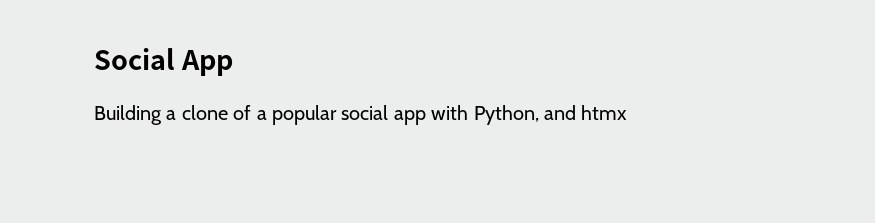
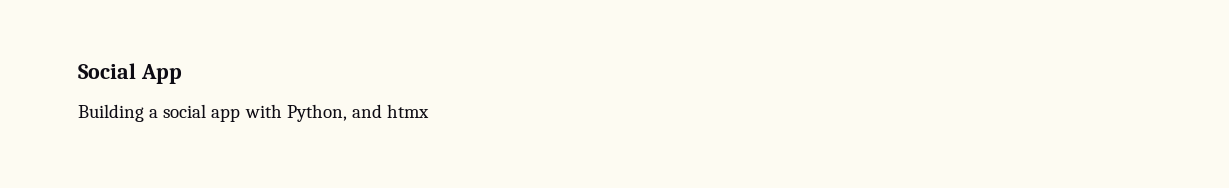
[181,105,337,125] clone of a popular -> (159, 113) none

